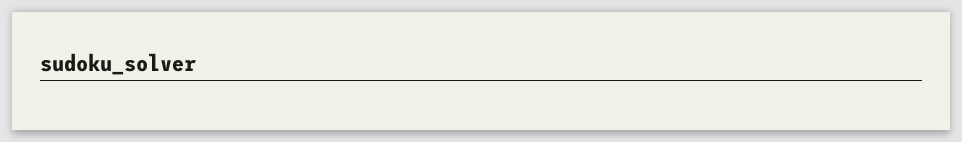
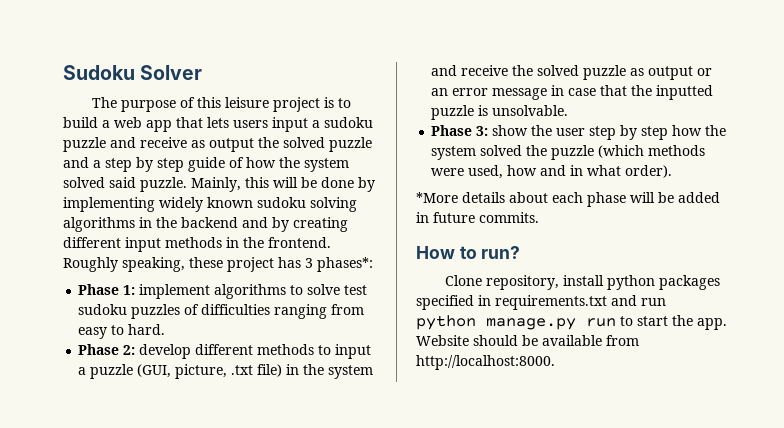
[40,53,196,75] sudoku_solver -> [63,65,203,80] [92,97,352,112] [63,117,373,132] [63,137,372,152] [63,157,349,172] [63,177,375,192] [63,197,357,212] [63,217,348,232] [63,237,331,252] [63,257,373,272] [78,284,368,299] [78,304,365,319] [78,324,166,339] [78,344,372,359] [78,364,374,379] [431,65,713,80] [431,85,714,100] [431,105,569,120] [431,125,727,140] [431,145,706,160] [431,165,673,179] [416,192,720,207] [416,212,539,223] [416,246,521,259] [445,275,721,290] [416,295,666,310] [416,315,727,330] [416,335,639,346] [416,355,555,370] Sudoku Solver // The purpose of this leisure project is to build a web app that lets users input a sudoku puzzle and receive as output the solved puzzle and a step by step guide of how the system solved said puzzle. Mainly, this will be done by implementing widely known sudoku solving algorithms in the backend and by creating different input methods in the frontend. Roughly speaking, these project has 3 phases*: // Phase 1: implement algorithms to solve test sudoku puzzles of difficulties ranging from easy to hard. // Phase 2: develop different methods to input a puzzle (GUI, picture, .txt file) in the system and receive the solved puzzle as output or an error message in case that the inputted puzzle is unsolvable. // Phase 3: show the user step by step how the system solved the puzzle (which methods were used, how and in what order). // *More details about each phase will be added in future commits. // How to run? // Clone repository, install python packages specified in requirements.txt and run python manage.py run to start the app. Website should be available from http://localhost:8000.

